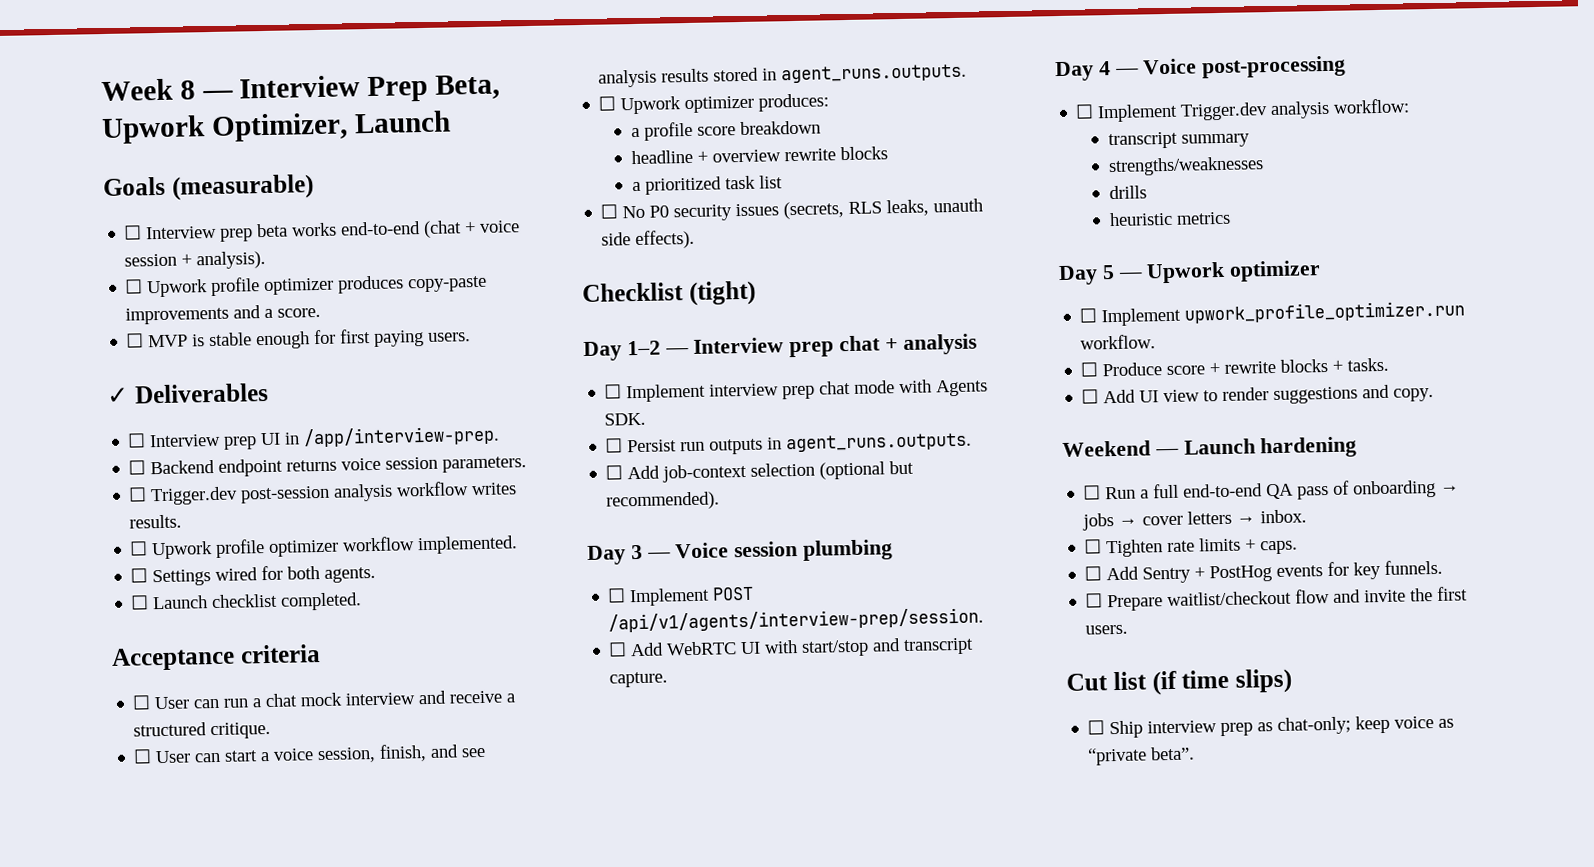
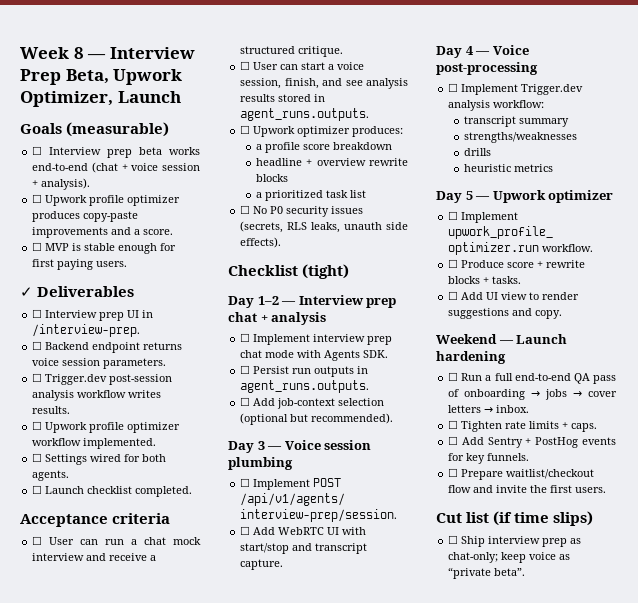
[303,425,501,448] /app/interview-prep. -> [32,324,141,337] /interview-prep.

